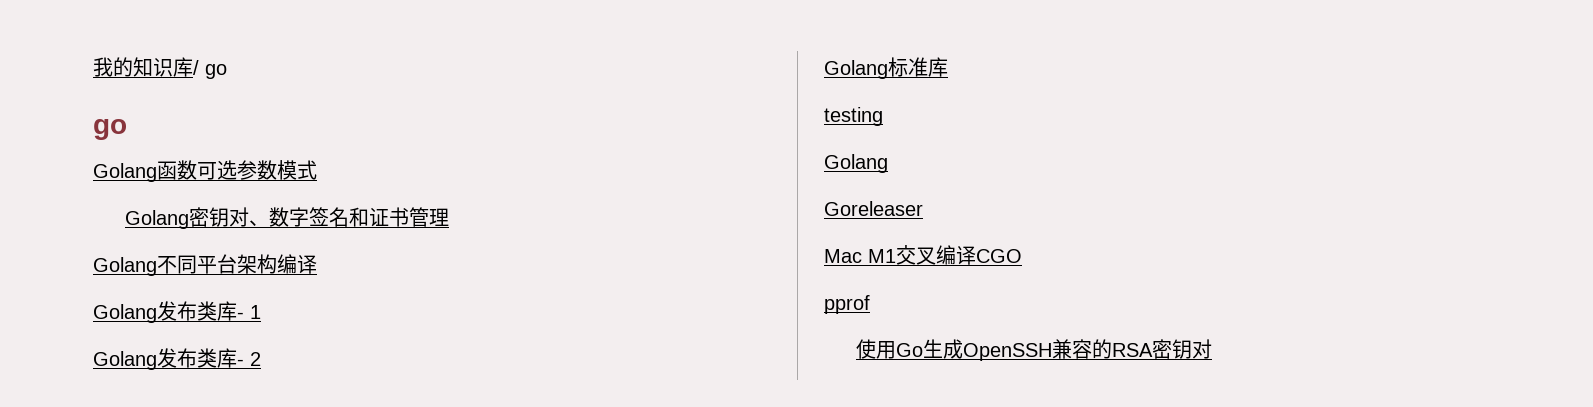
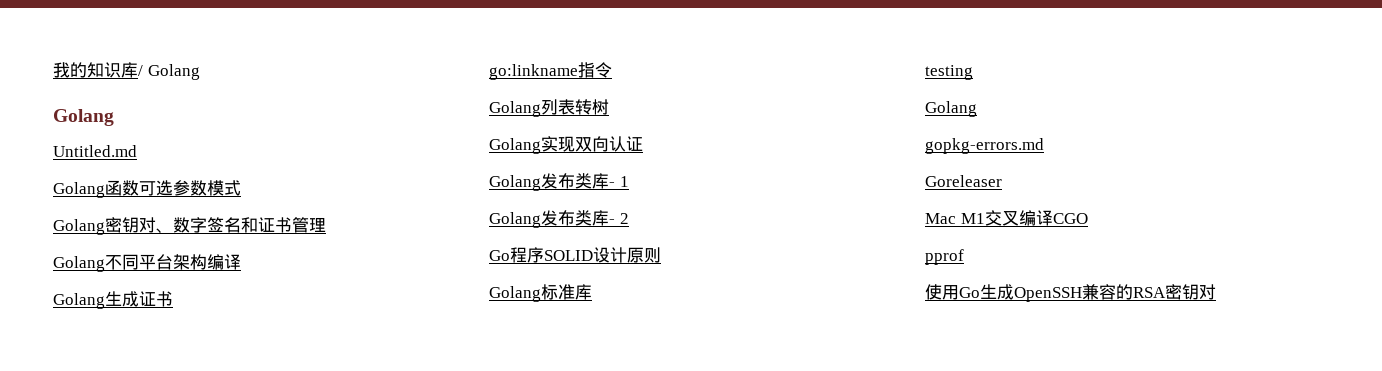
[205,64,227,79] [93,119,127,140] go // go -> [147,64,200,80] [53,109,114,126] [53,145,137,157] Golang // Golang // Untitled.md
(317, 264) none -> [53,291,173,309] [489,62,612,80] [489,99,609,117] [489,136,643,154] // Golang生成证书 // go:linkname指令 // Golang列表转树 // Golang实现双向认证
(261, 359) none -> [489,247,661,263] // Go程序SOLID设计原则
(888, 163) none -> [925,138,1044,154] // gopkg-errors.md

